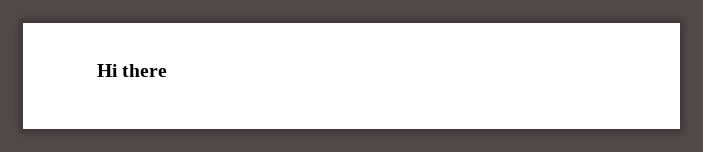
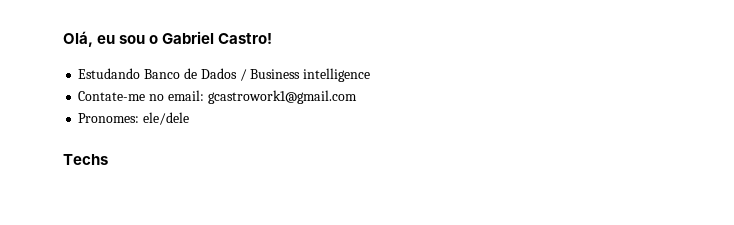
[97,64,168,77] Hi there -> [63,31,273,47] [78,68,371,82] [78,90,357,104] [78,112,190,125] [63,154,108,165] Olá, eu sou o Gabriel Castro! // Estudando Banco de Dados / Business intelligence // Contate-me no email: gcastrowork1@gmail.com // Pronomes: ele/dele // Techs

